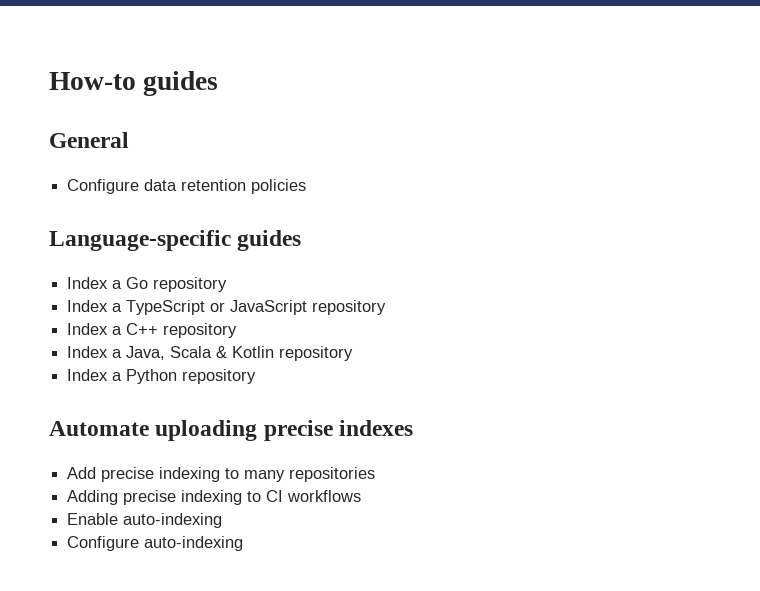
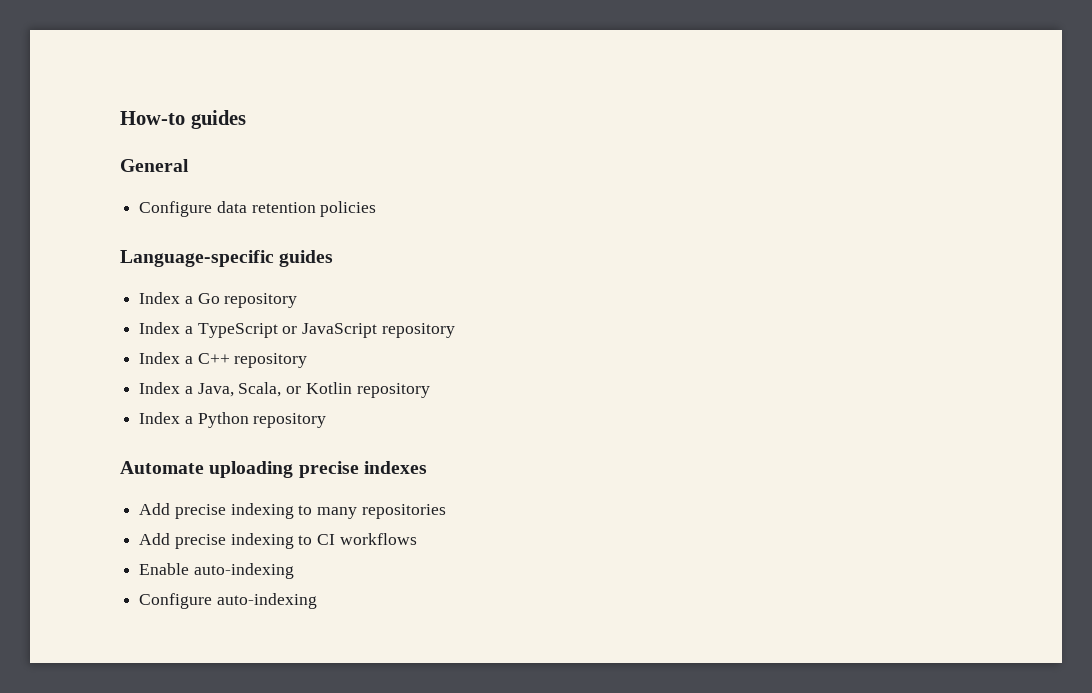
[170,346,228,358] Scala & -> [238,382,302,397] Scala, or
[67,490,119,505] Adding -> [139,533,171,545] Add

